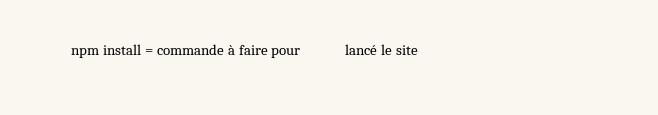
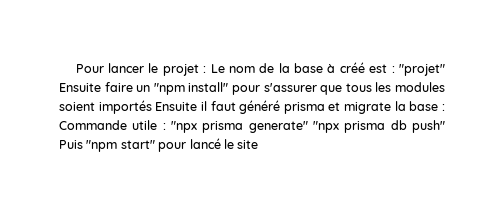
[71,44,268,58] npm install = commande à faire -> [75,62,446,76] [59,82,446,95] [59,100,445,114] [59,120,445,133] [59,140,155,152] Pour lancer le projet : Le nom de la base à créé est : "projet" Ensuite faire un "npm install" pour s'assurer que tous les modules soient importés Ensuite il faut généré prisma et migrate la base : Commande utile : "npx prisma generate" "npx prisma db push" Puis "npm start"

